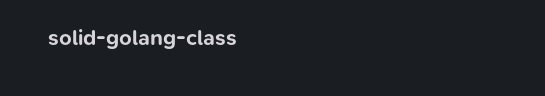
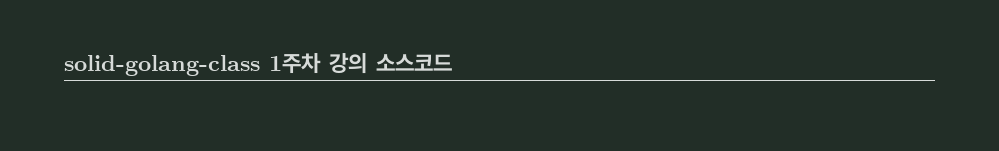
(237, 39) none -> [269,53,452,74] 1주차 강의 소스코드

